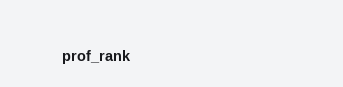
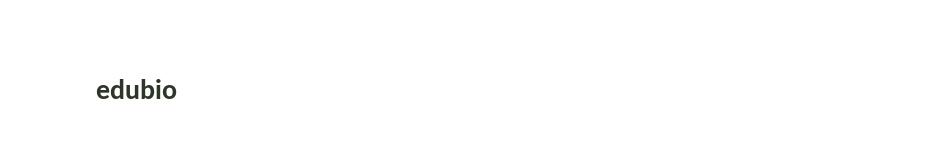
[62,50,131,64] prof_rank -> [96,79,177,99] edubio

